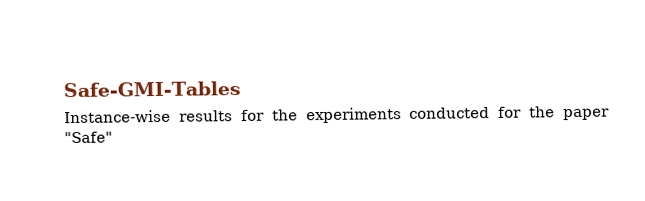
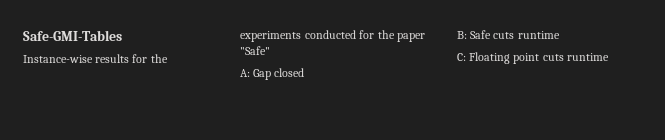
(113, 137) none -> [240,68,305,80] [457,30,560,39] [457,52,609,64] // A: Gap closed // B: Safe cuts runtime // C: Floating point cuts runtime

